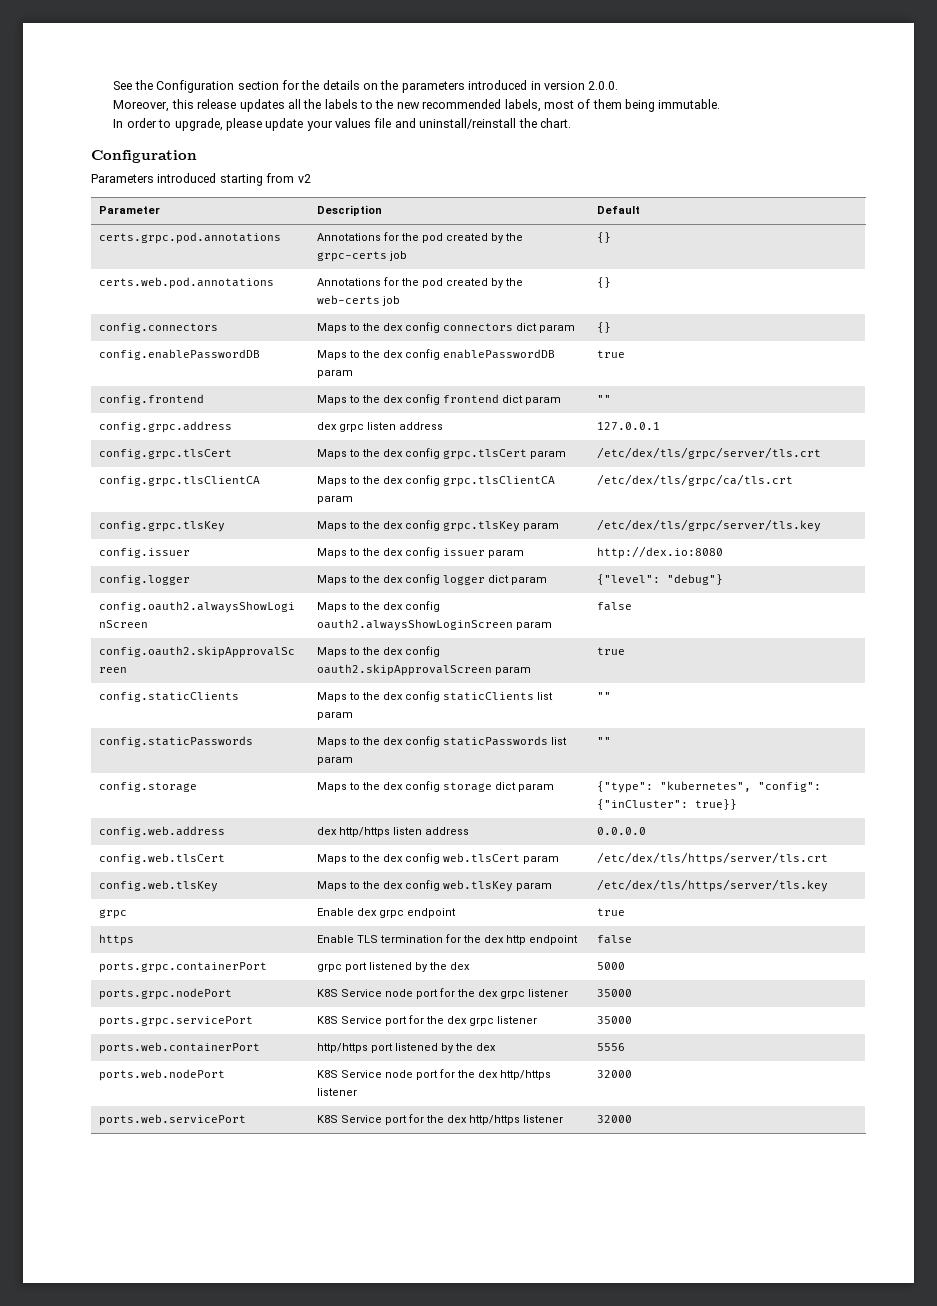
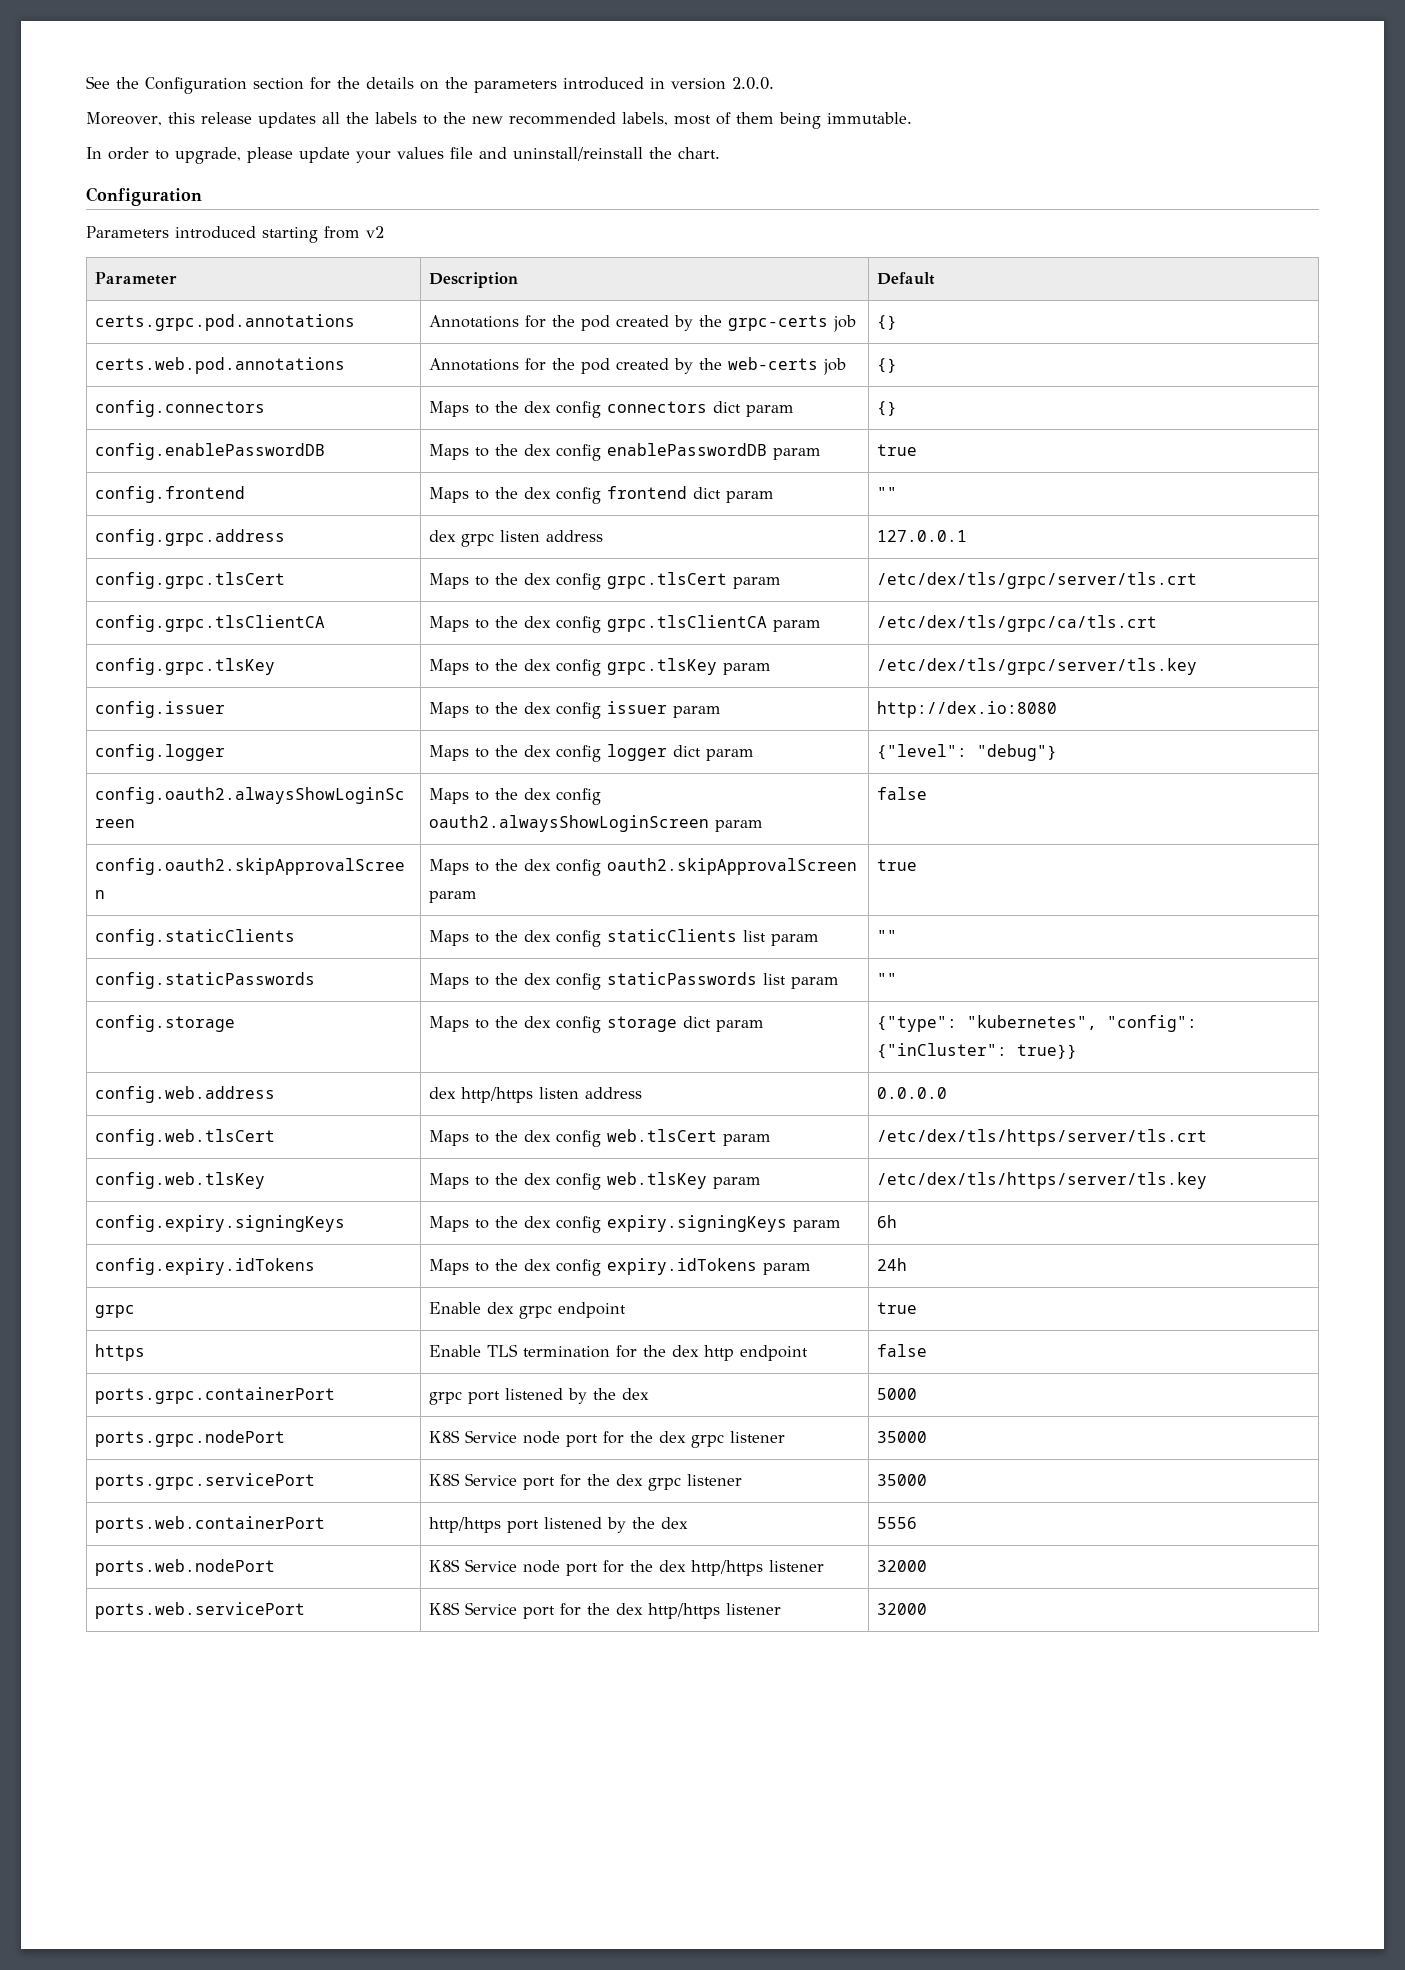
(829, 885) none -> [94,1215,345,1232] [428,1215,841,1233] [876,1215,897,1228] [94,1258,315,1275] [428,1258,811,1276] [876,1258,907,1271] // config.expiry.signingKeys | Maps to the dex config expiry.signingKeys param | 6h // config.expiry.idTokens | Maps to the dex config expiry.idTokens param | 24h

